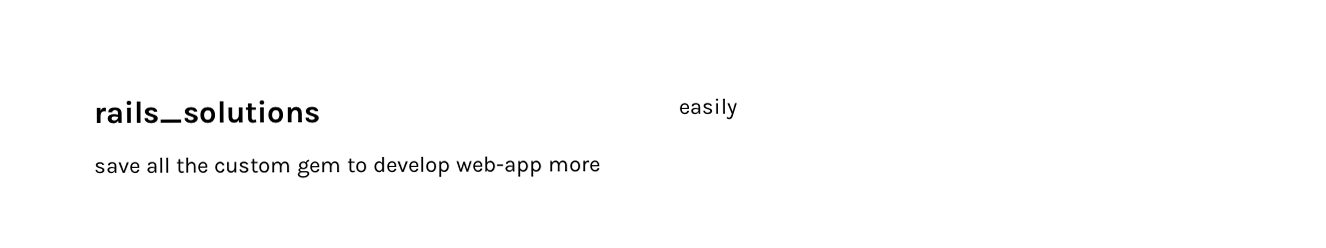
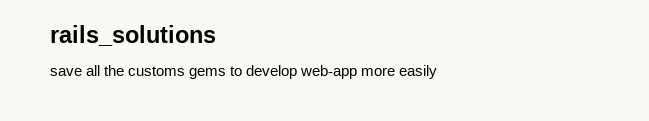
[213,158,342,179] custom gem -> [128,66,227,79] customs gems

